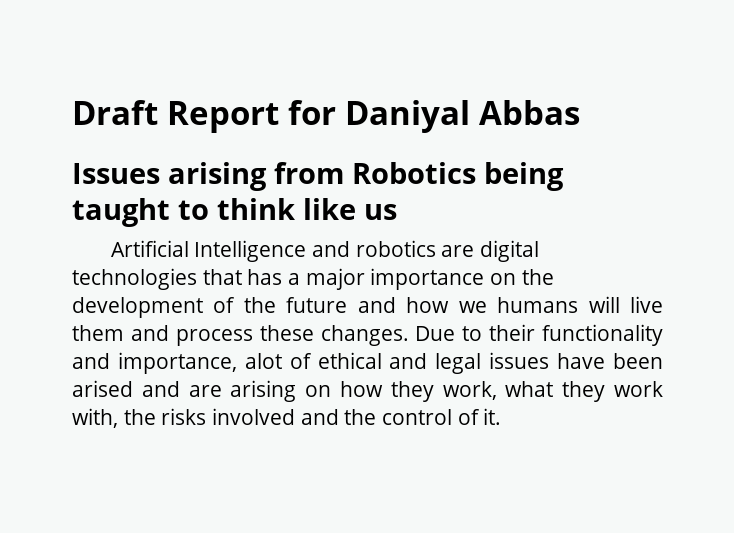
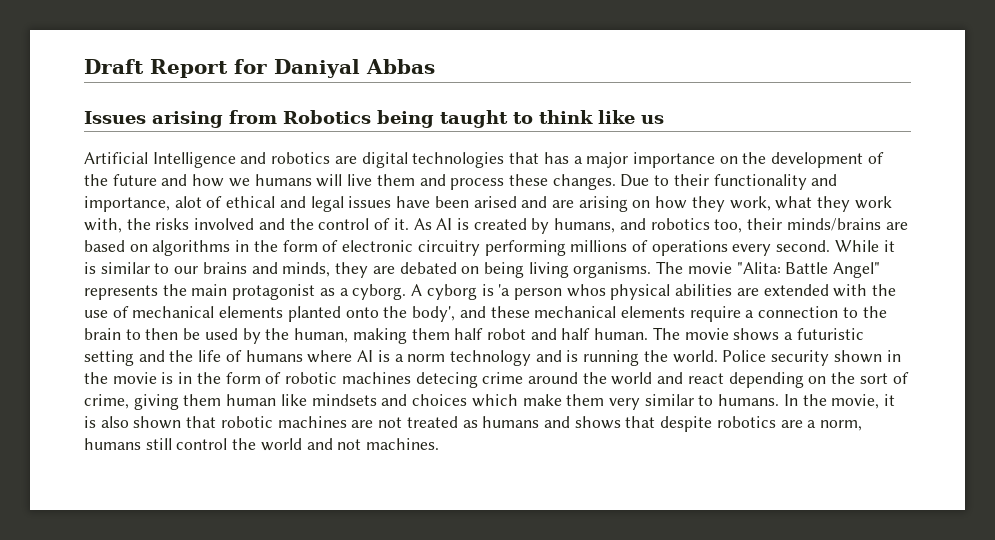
(502, 416) none -> [413,218,908,234] [84,240,895,256] [84,261,881,278] [84,284,897,300] [84,306,887,322] [84,327,864,344] [84,350,901,366] [84,372,909,388] [84,394,896,410] [84,416,863,432] [84,438,440,451] As AI is created by humans, and robotics too, their minds/brains are based on algorithms in the form of electronic circuitry performing millions of operations every second. While it is similar to our brains and minds, they are debated on being living organisms. The movie "Alita: Battle Angel" represents the main protagonist as a cyborg. A cyborg is 'a person whos physical abilities are extended with the use of mechanical elements planted onto the body', and these mechanical elements require a connection to the brain to then be used by the human, making them half robot and half human. The movie shows a futuristic setting and the life of humans where AI is a norm technology and is running the world. Police security shown in the movie is in the form of robotic machines detecing crime around the world and react depending on the sort of crime, giving them human like mindsets and choices which make them very similar to humans. In the movie, it is also shown that robotic machines are not treated as humans and shows that despite robotics are a norm, humans still control the world and not machines.

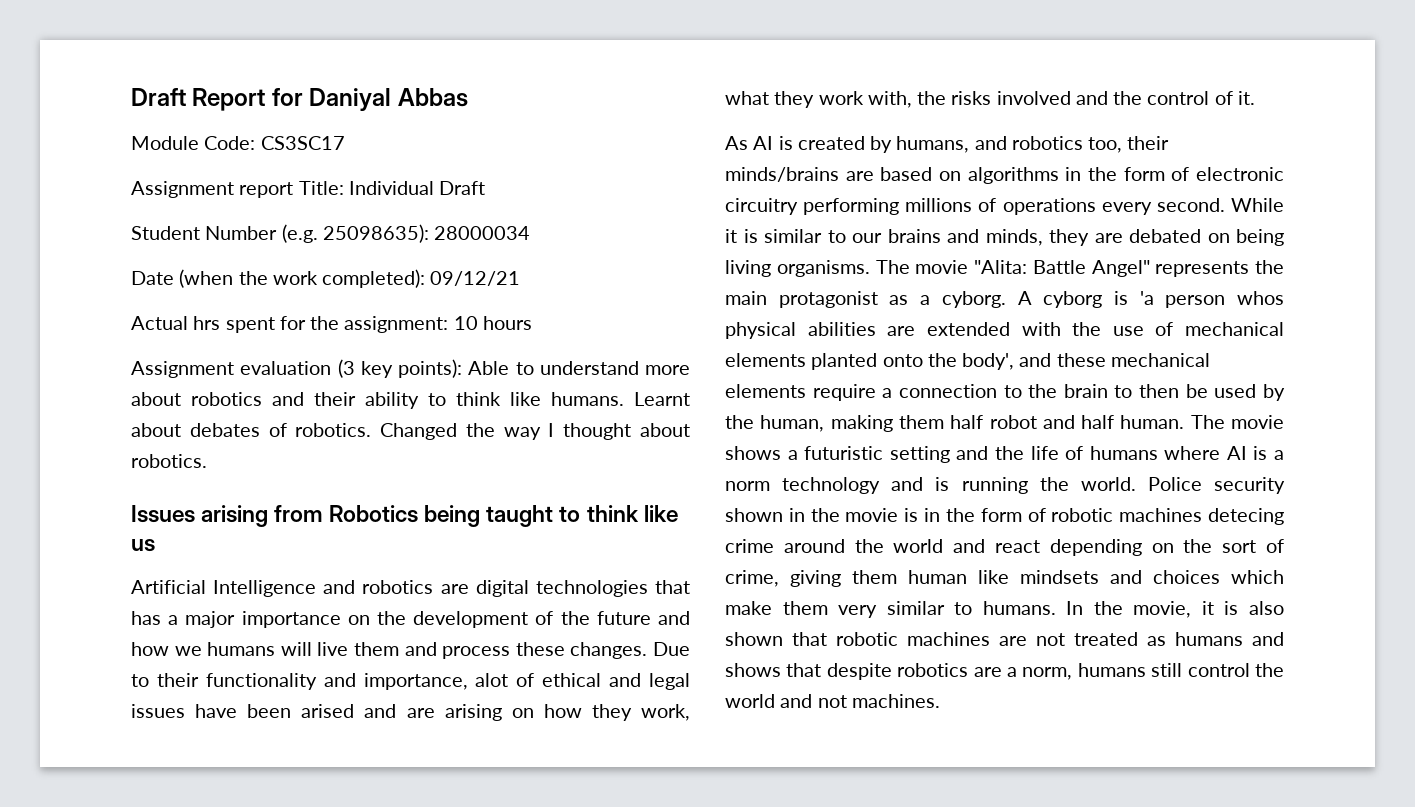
(435, 66) none -> [131,136,345,150] [131,181,486,198] [131,224,531,243] [131,269,521,288] [131,316,532,333] [131,359,690,378] [131,392,690,409] [131,423,690,440] [131,454,207,468] // Module Code: CS3SC17 // Assignment report Title: Individual Draft // Student Number (e.g. 25098635): 28000034 // Date (when the work completed): 09/12/21 // Actual hrs spent for the assignment: 10 hours // Assignment evaluation (3 key points): Able to understand more about robotics and their ability to think like humans. Learnt about debates of robotics. Changed the way I thought about robotics.
(409, 224) none -> (1255, 98) //

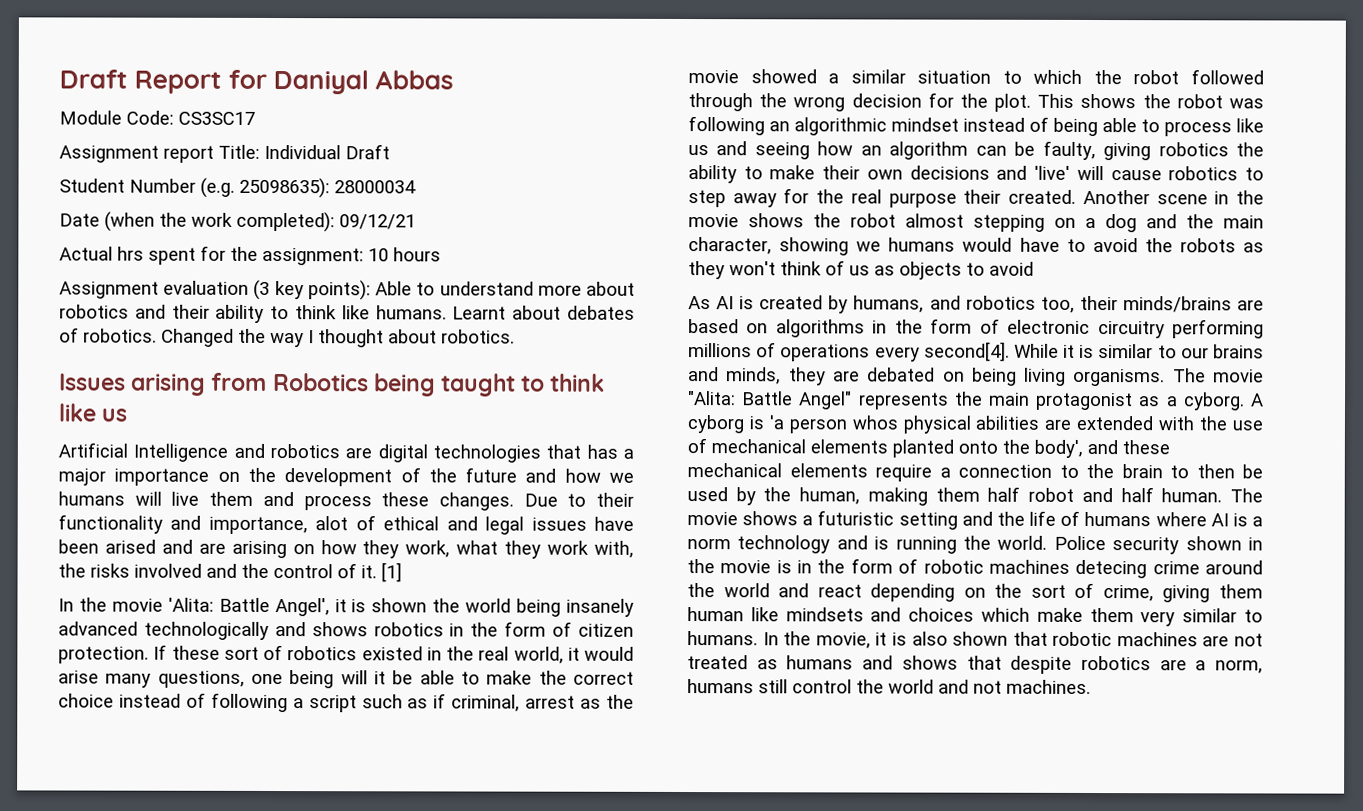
(1255, 98) none -> [381,562,402,583] [58,597,635,617] [58,621,635,640] [58,644,634,664] [58,670,634,689] [58,692,634,713] [688,69,1264,85] [688,92,1264,112] [688,116,1264,137] [688,140,1264,161] [688,165,1264,184] [688,188,1264,208] [688,213,1264,233] [688,237,1264,256] [688,260,1034,280] [1] // In the movie 'Alita: Battle Angel', it is shown the world being insanely advanced technologically and shows robotics in the form of citizen protection. If these sort of robotics existed in the real world, it would arise many questions, one being will it be able to make the correct choice instead of following a script such as if criminal, arrest as the movie showed a similar situation to which the robot followed through the wrong decision for the plot. This shows the robot was following an algorithmic mindset instead of being able to process like us and seeing how an algorithm can be faulty, giving robotics the ability to make their own decisions and 'live' will cause robotics to step away for the real purpose their created. Another scene in the movie shows the robot almost stepping on a dog and the main character, showing we humans would have to avoid the robots as they won't think of us as objects to avoid
[1156,198,1225,212] second. -> [923,341,1010,362] second[4].

